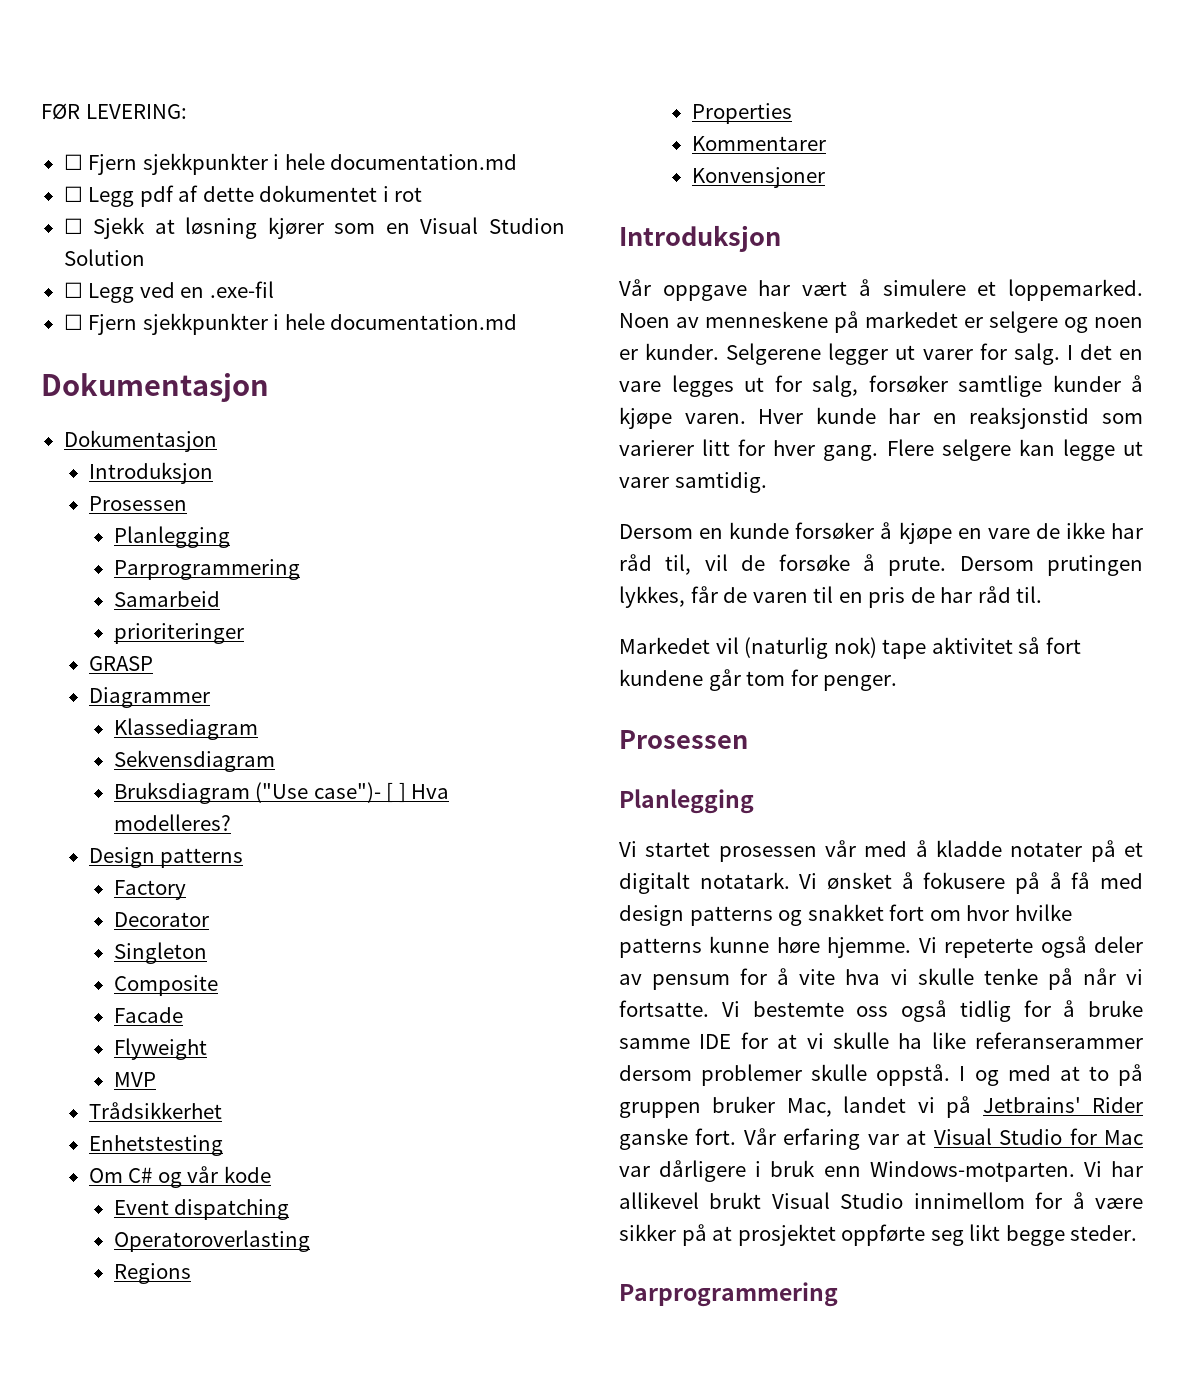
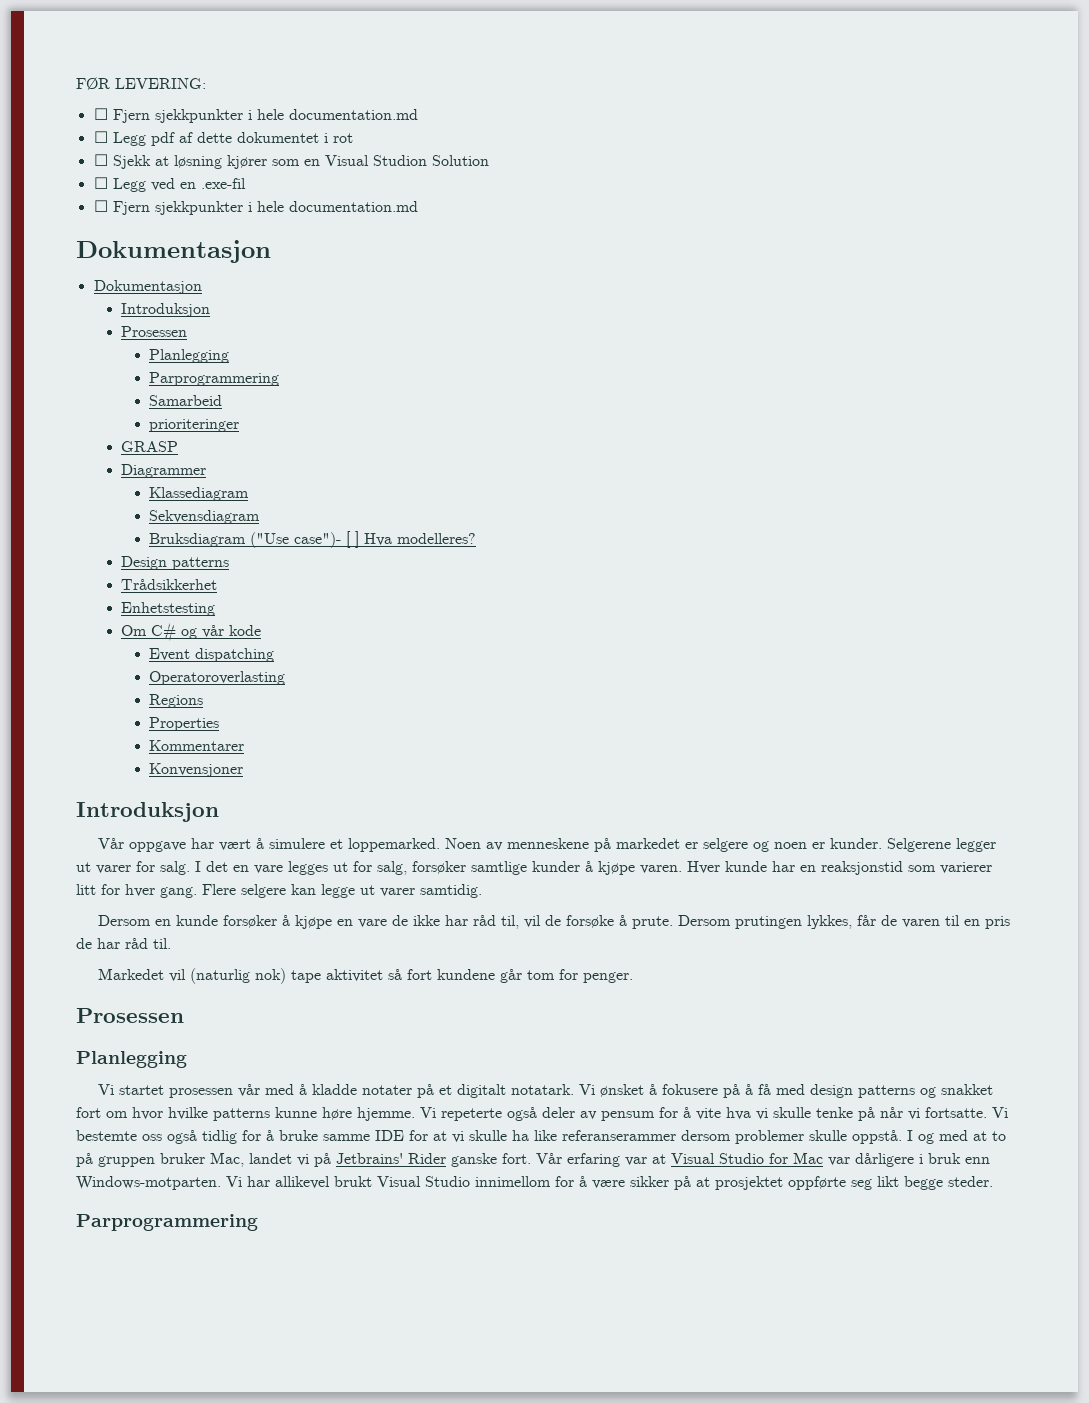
[113,880,186,900] [113,912,209,927] [113,942,207,964] [113,975,218,996] [113,1007,183,1023] [113,1038,207,1060] [113,1072,156,1087] // Factory // Decorator // Singleton // Composite // Facade // Flyweight // MVP -> (230, 563) none

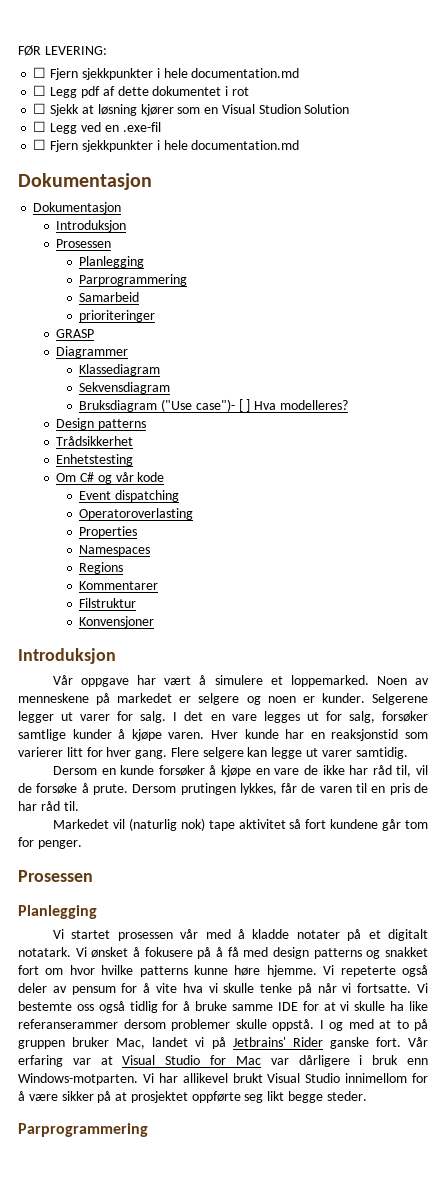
(286, 678) none -> [79,526,138,538] [79,545,151,556] // Properties // Namespaces
[149,717,220,731] [149,740,245,751] Properties // Kommentarer -> [79,581,159,590] [79,598,137,608] Kommentarer // Filstruktur

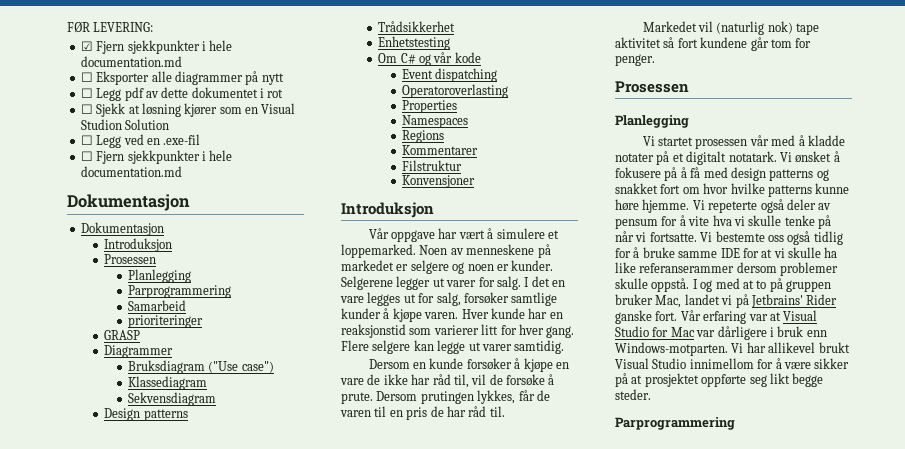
[33,67,300,80] ☐ Fjern sjekkpunkter i hele documentation.md -> [80,40,233,54] [80,56,182,67] [80,71,284,85] ☑ Fjern sjekkpunkter i hele documentation.md // ☐ Eksporter alle diagrammer på nytt
[102,86,115,96] af -> [145,91,159,98] av
(129, 352) none -> [127,360,274,374] // Bruksdiagram ("Use case")
[79,399,348,412] // Bruksdiagram ("Use case")- [ ] Hva modelleres? -> (216, 399) none

